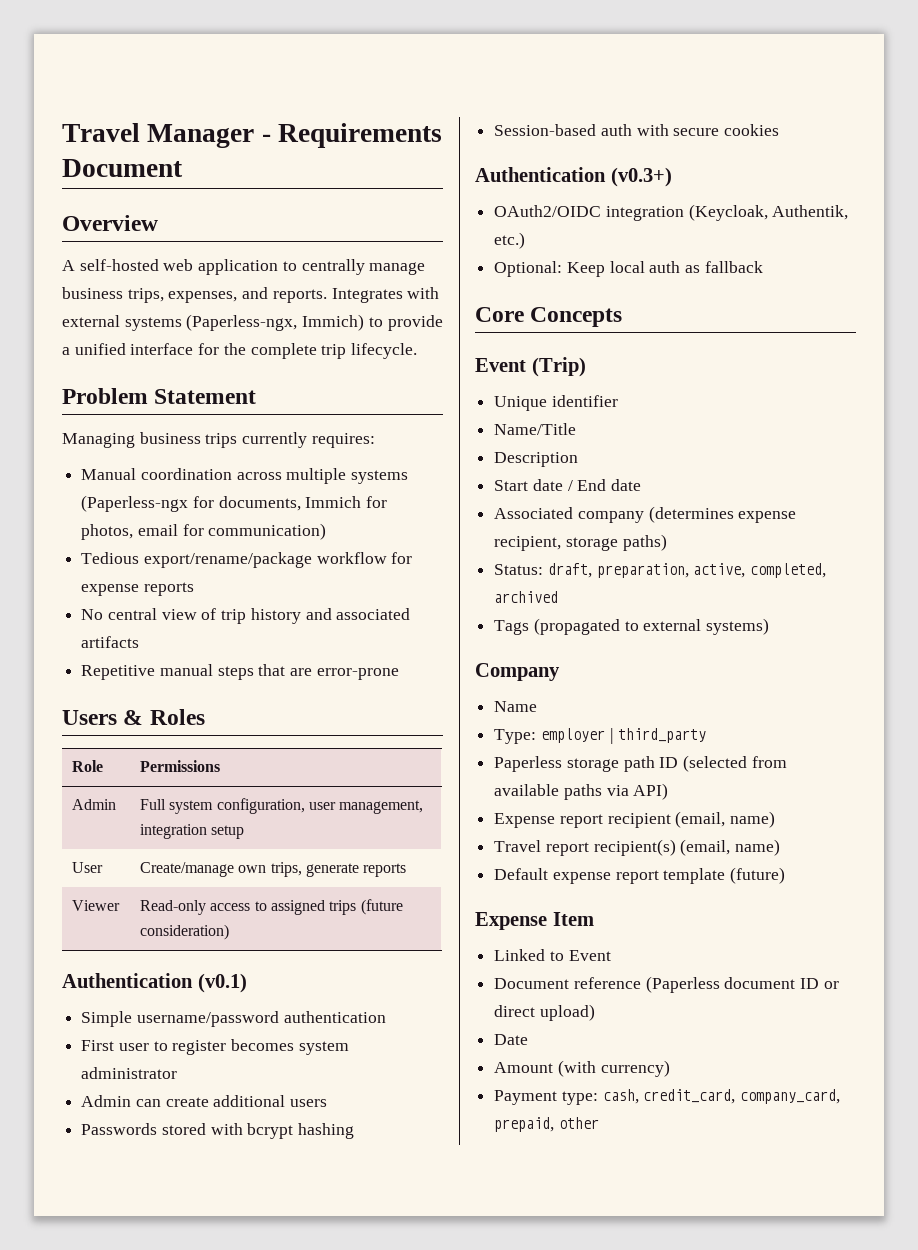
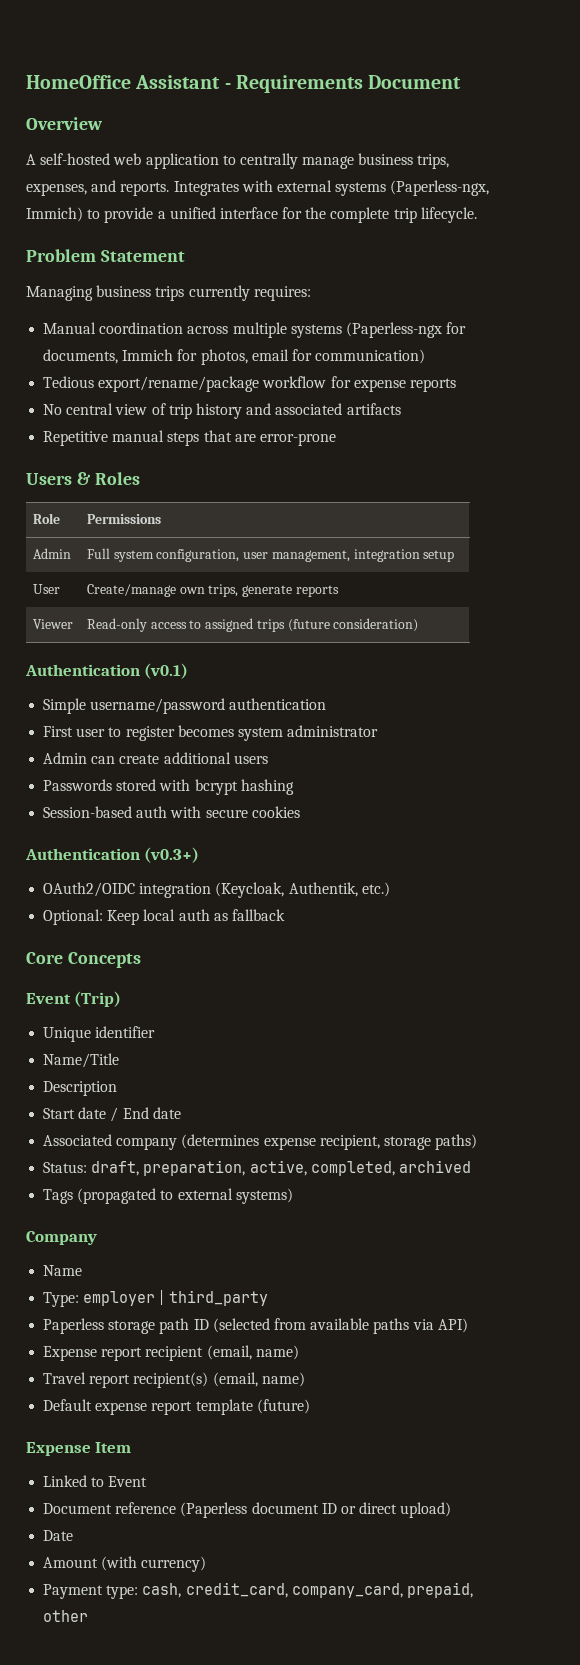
[62,123,255,148] Travel Manager -> [26,75,221,89] HomeOffice Assistant

